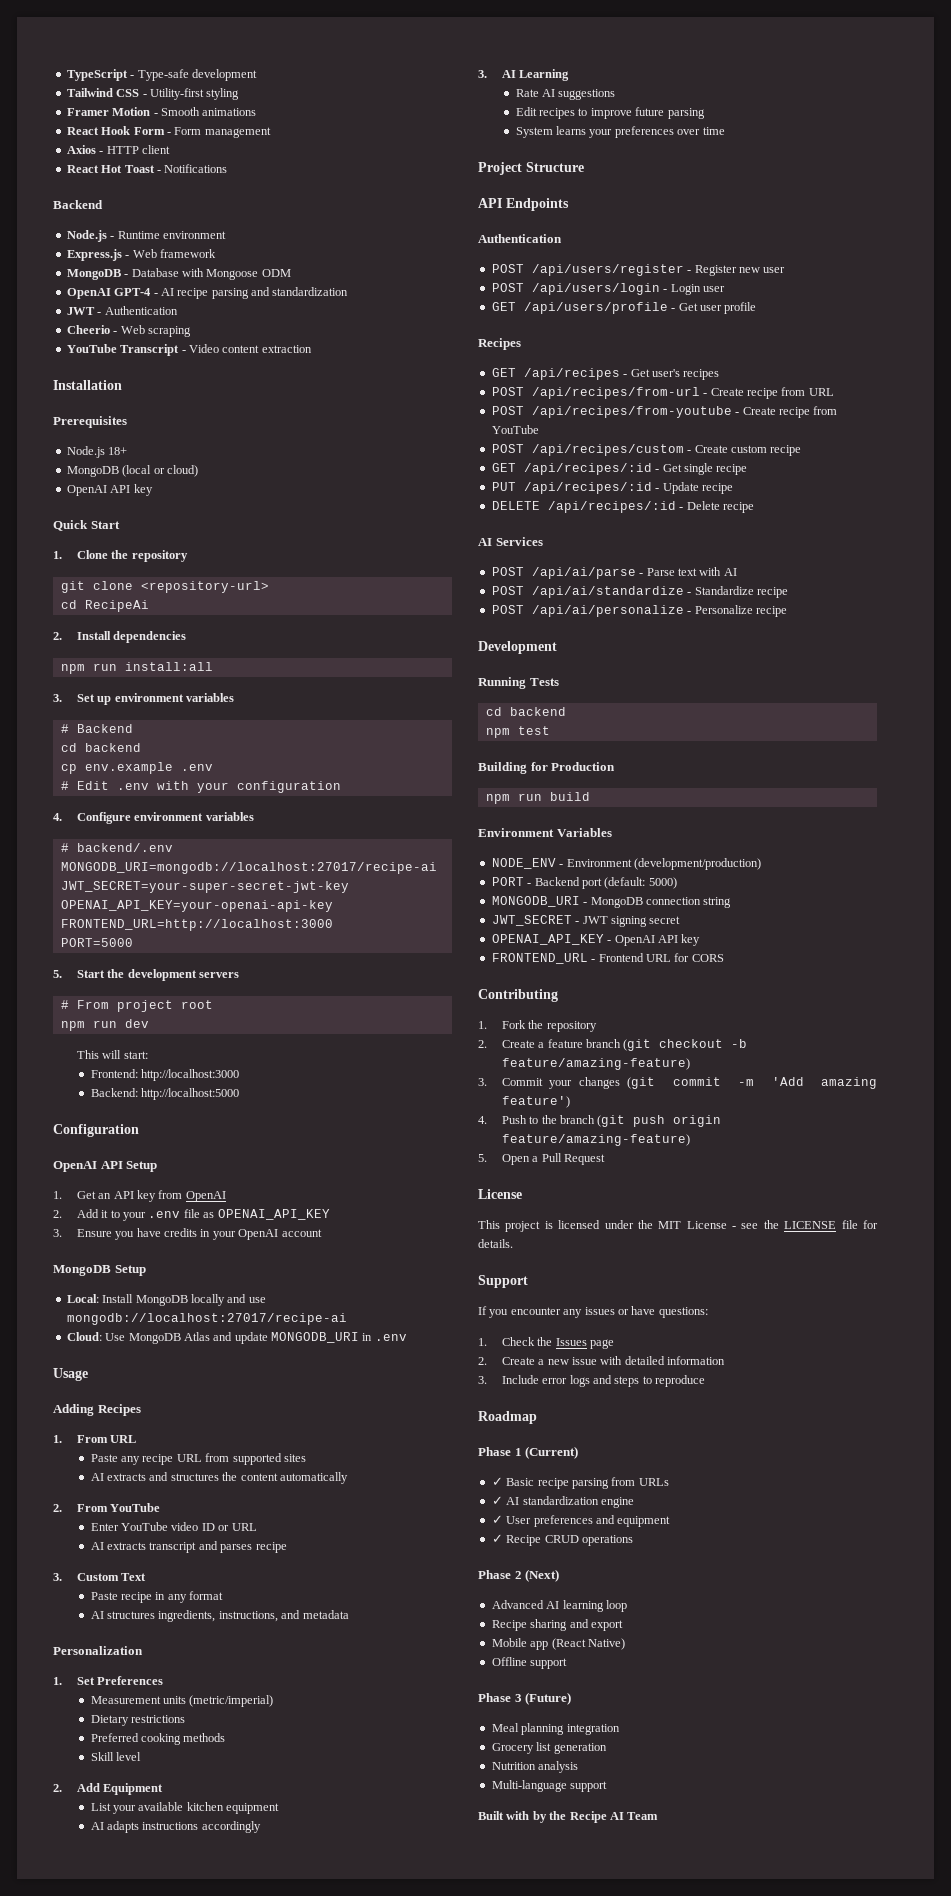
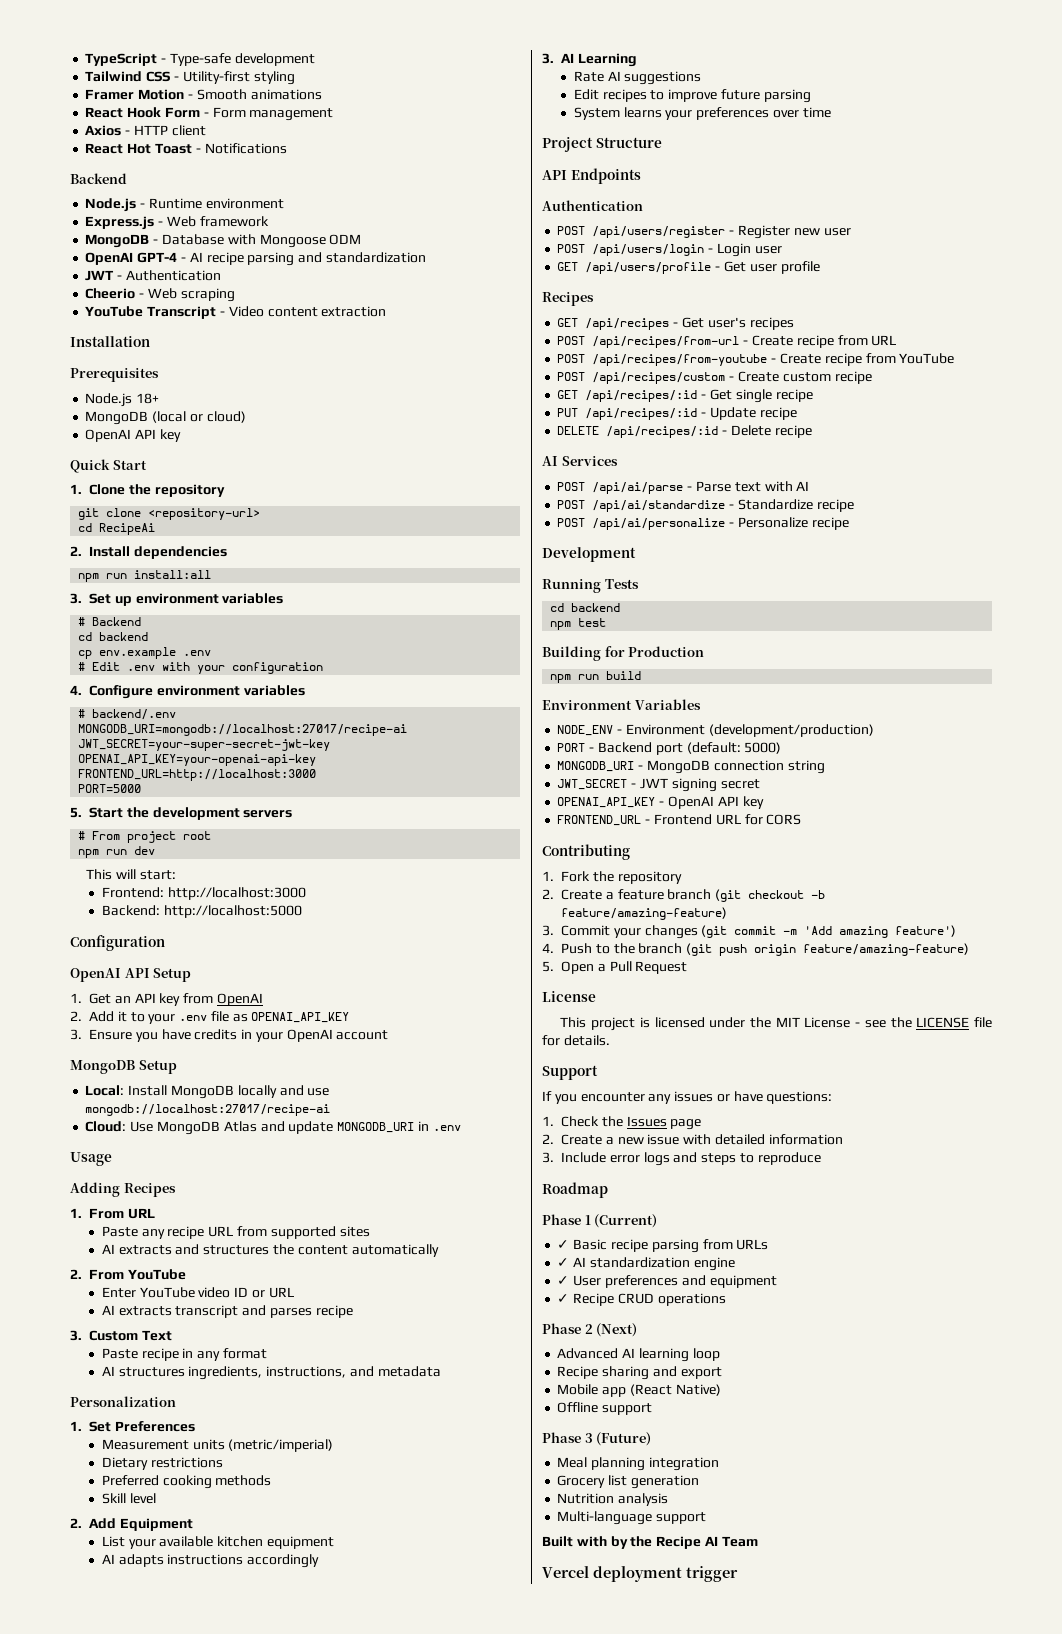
(659, 1816) none -> [542,1566,738,1582] // Vercel deployment trigger

